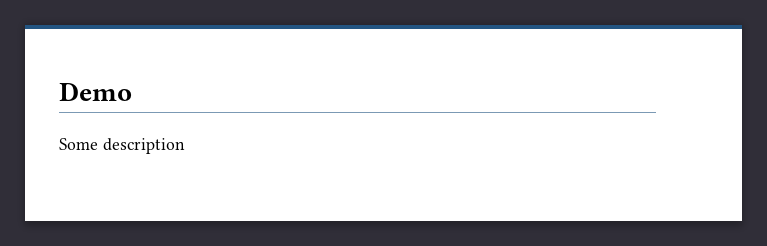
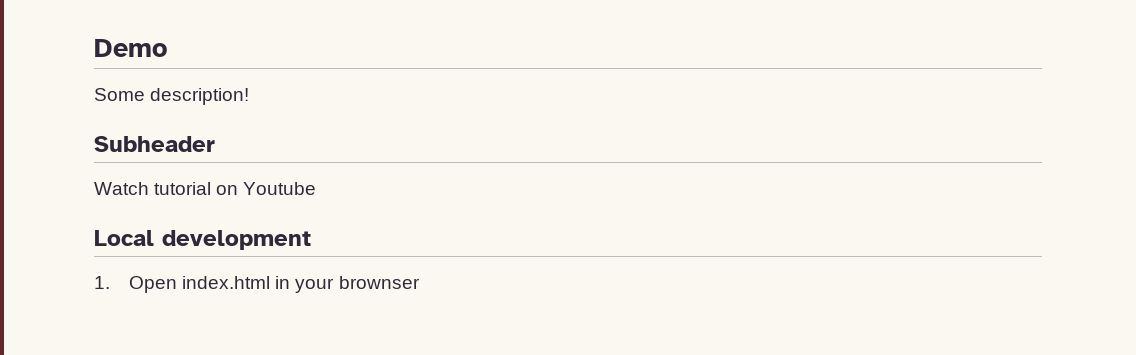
[102,138,185,154] description -> [150,88,250,105] [94,136,215,152] [94,182,317,195] [94,230,311,250] [94,276,420,293] description! // Subheader // Watch tutorial on Youtube // Local development // 1. Open index.html in your brownser

